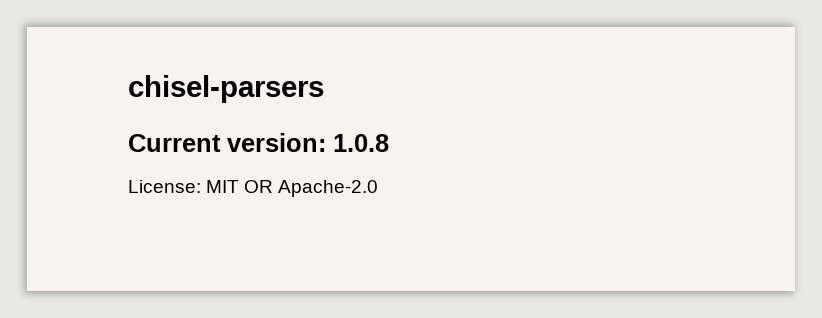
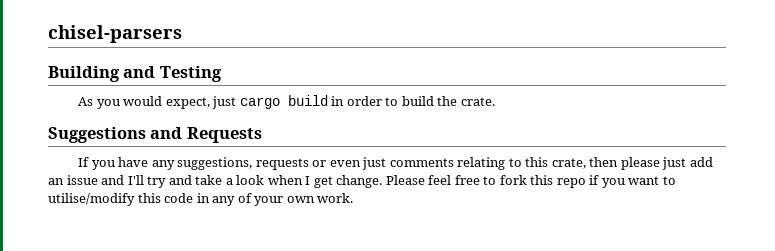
[128,133,389,152] [128,180,379,197] Current version: 1.0.8 // License: MIT OR Apache-2.0 -> [48,66,222,82] [78,95,495,109] [48,127,262,143] [78,157,713,170] [48,175,676,188] [48,193,354,206] Building and Testing // As you would expect, just cargo build in order to build the crate. // Suggestions and Requests // If you have any suggestions, requests or even just comments relating to this crate, then please just add an issue and I'll try and take a look when I get change. Please feel free to fork this repo if you want to utilise/modify this code in any of your own work.

